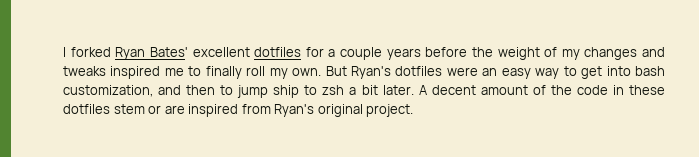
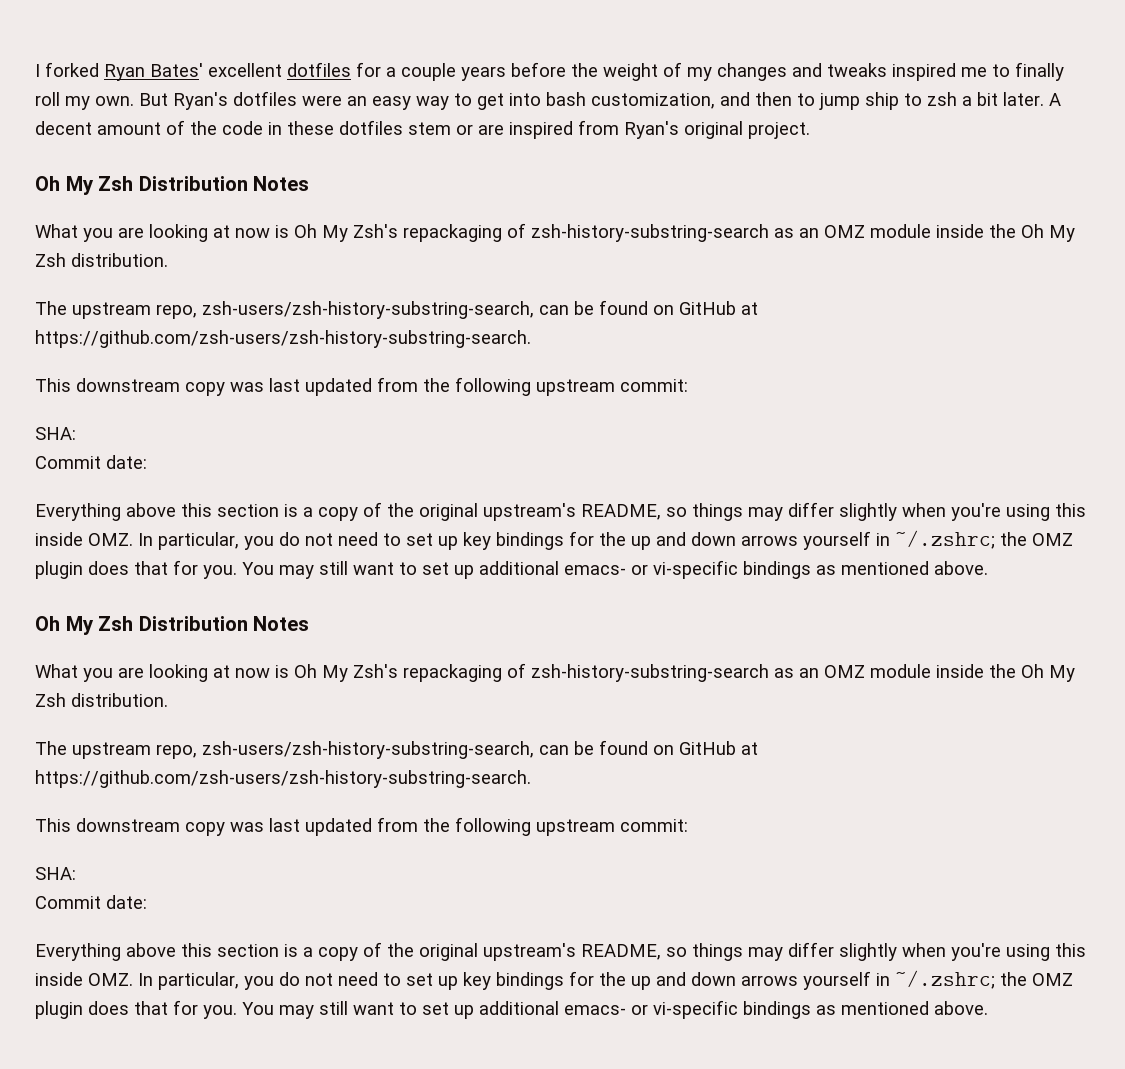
(414, 110) none -> [35,176,310,195] [35,223,1075,242] [35,253,168,267] [35,300,758,319] [35,330,531,348] [35,377,688,396] [35,427,76,440] [35,455,147,469] [35,502,1086,521] [35,530,1073,550] [35,560,988,579] [35,616,310,635] [35,663,1075,682] [35,693,168,707] [35,740,758,759] [35,770,531,788] [35,817,688,836] [35,867,76,880] [35,895,147,909] [35,942,1086,961] [35,970,1073,990] [35,1000,988,1019] // Oh My Zsh Distribution Notes // What you are looking at now is Oh My Zsh's repackaging of zsh-history-substring-search as an OMZ module inside the Oh My Zsh distribution. // The upstream repo, zsh-users/zsh-history-substring-search, can be found on GitHub at https://github.com/zsh-users/zsh-history-substring-search. // This downstream copy was last updated from the following upstream commit: // SHA: // Commit date: // Everything above this section is a copy of the original upstream's README, so things may differ slightly when you're using this inside OMZ. In particular, you do not need to set up key bindings for the up and down arrows yourself in ~/.zshrc; the OMZ plugin does that for you. You may still want to set up additional emacs- or vi-specific bindings as mentioned above. // Oh My Zsh Distribution Notes // What you are looking at now is Oh My Zsh's repackaging of zsh-history-substring-search as an OMZ module inside the Oh My Zsh distribution. // The upstream repo, zsh-users/zsh-history-substring-search, can be found on GitHub at https://github.com/zsh-users/zsh-history-substring-search. // This downstream copy was last updated from the following upstream commit: // SHA: // Commit date: // Everything above this section is a copy of the original upstream's README, so things may differ slightly when you're using this inside OMZ. In particular, you do not need to set up key bindings for the up and down arrows yourself in ~/.zshrc; the OMZ plugin does that for you. You may still want to set up additional emacs- or vi-specific bindings as mentioned above.

